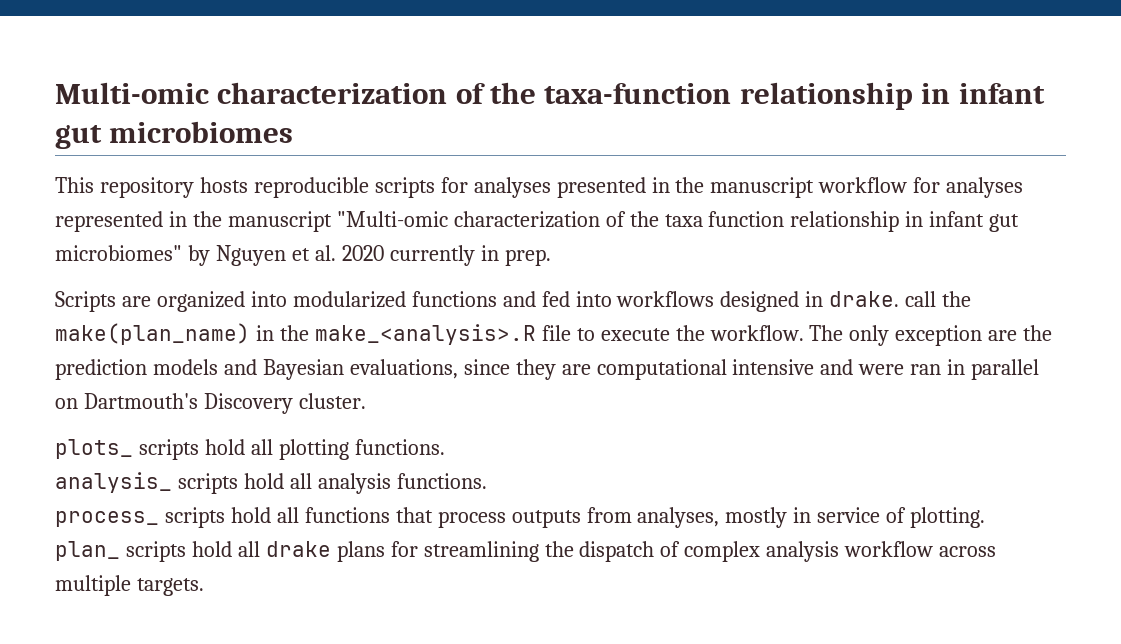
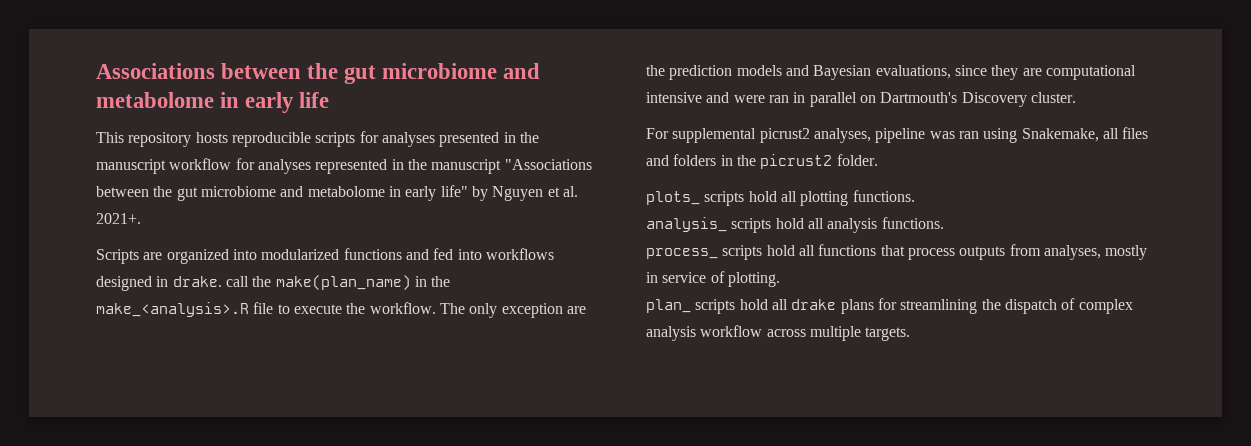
[55,82,1045,110] [55,121,294,149] Multi-omic characterization of the taxa-function relationship in infant gut microbiomes -> [96,63,541,84] [96,92,330,113] Associations between the gut microbiome and metabolome in early life
[336,211,1020,232] [55,245,551,266] "Multi-omic characterization of the taxa function relationship in infant gut microbiomes" by Nguyen et al. 2020 currently in prep. -> [504,159,592,170] [96,185,578,201] [96,213,141,224] "Associations between the gut microbiome and metabolome in early life" by Nguyen et al. 2021+.
(366, 401) none -> [646,127,1149,143] [646,154,878,169] // For supplemental picrust2 analyses, pipeline was ran using Snakemake, all files and folders in the picrust2 folder.

